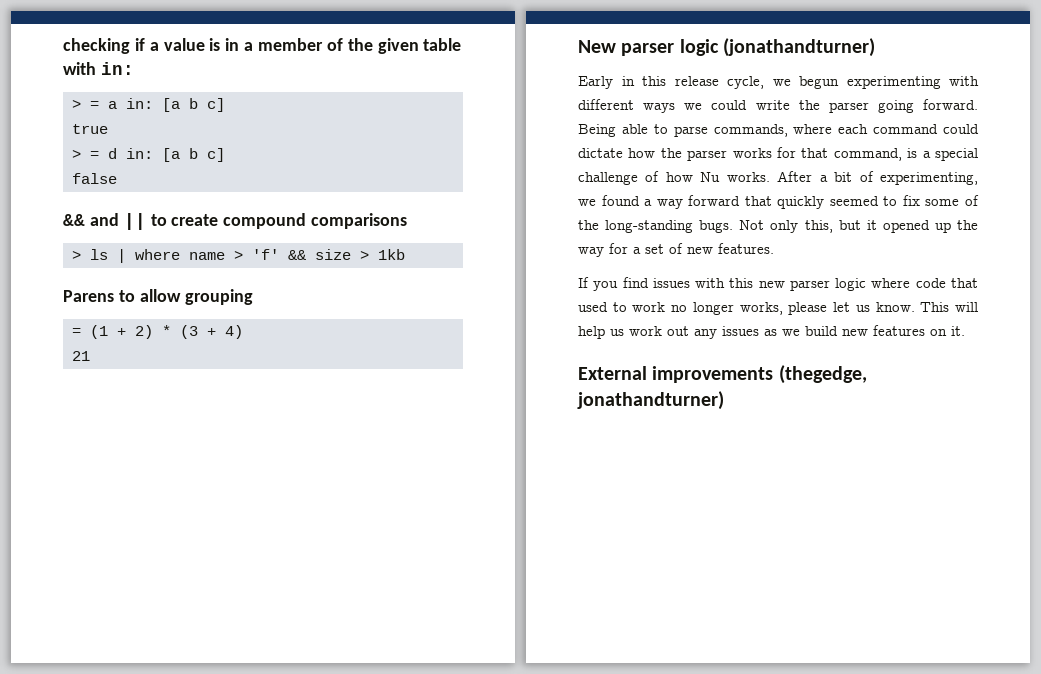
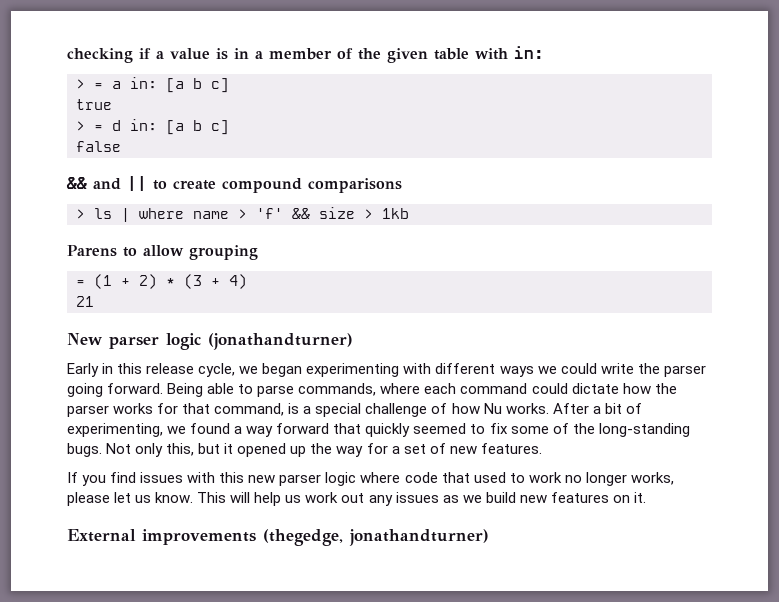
[799,76,839,89] begun -> [262,363,303,377] began

